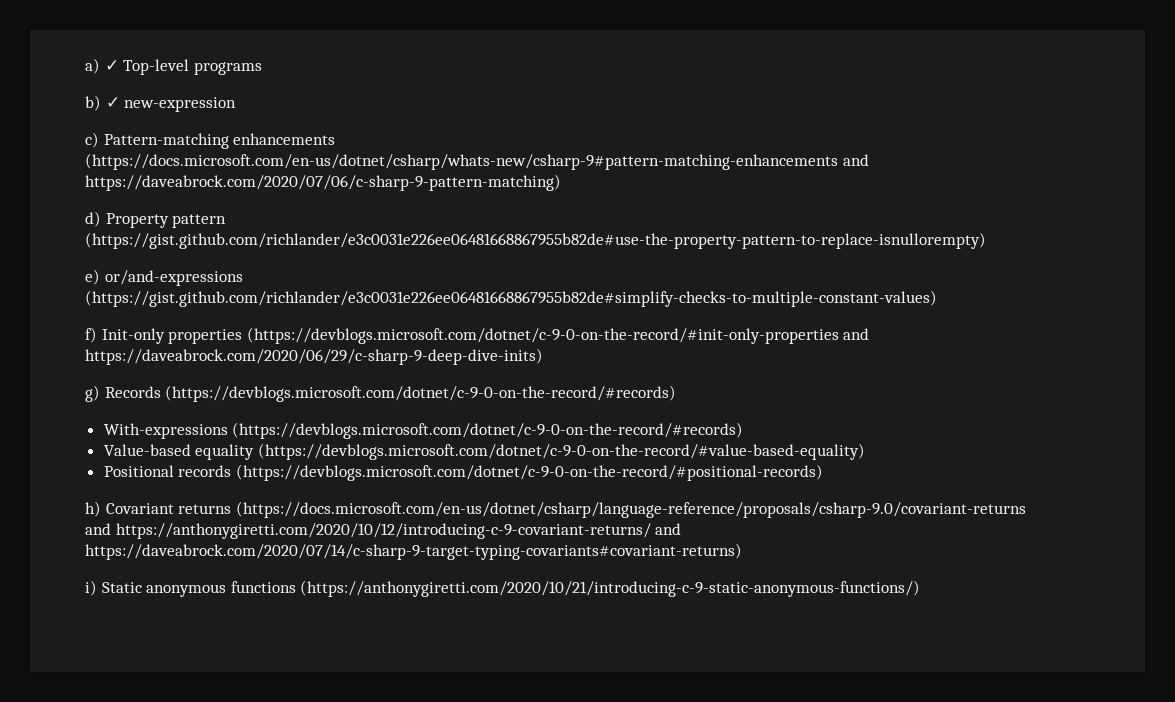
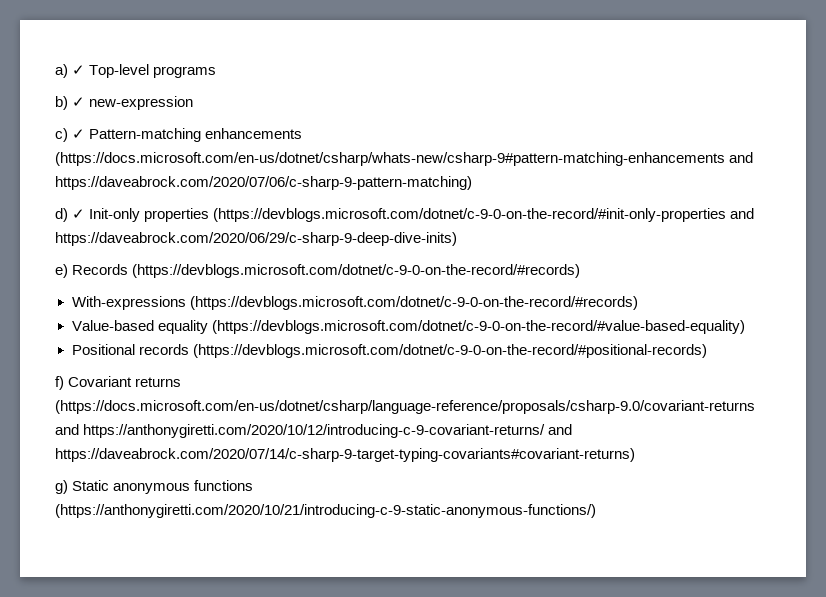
(99, 140) none -> [72,129,86,139] ✓
[105,213,227,228] [85,232,986,249] [85,269,243,286] [85,290,937,307] [85,327,97,343] Property pattern (https://gist.github.com/richlander/e3c0031e226ee06481668867955b82de#use-the-property-pattern-to-replace-isnullorempty) // e) or/and-expressions (https://gist.github.com/richlander/e3c0031e226ee06481668867955b82de#simplify-checks-to-multiple-constant-values) // f) -> [72,209,86,219] ✓
[85,385,100,402] g) -> [55,264,68,278] e)
[85,501,101,517] h) -> [55,376,64,390] f)
[85,580,97,596] i) -> [55,480,68,494] g)

